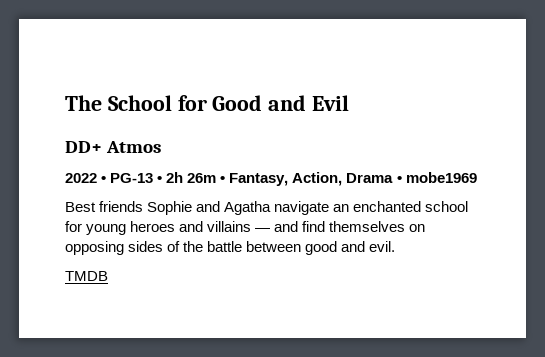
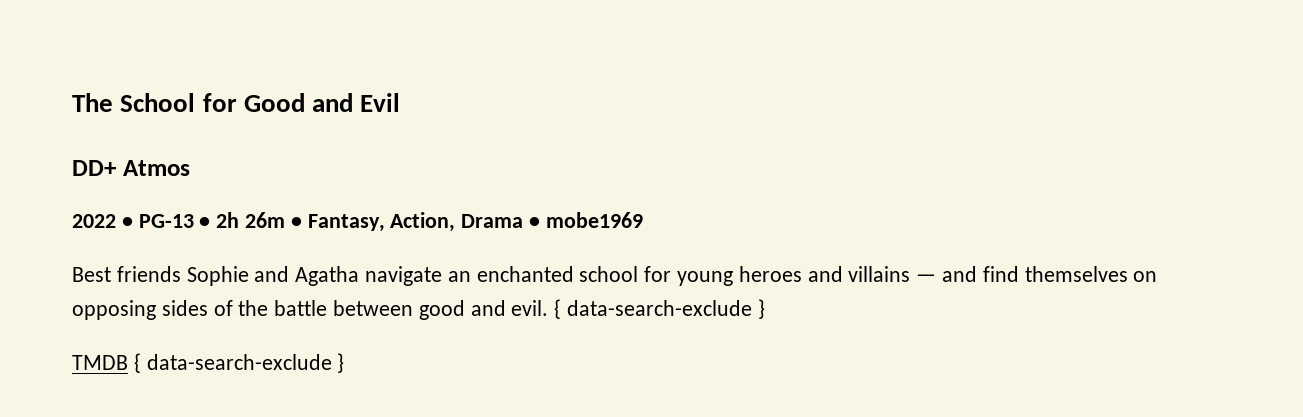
[65,271,108,281] // TMDB -> [554,299,765,319] [72,353,345,373] { data-search-exclude } // TMDB { data-search-exclude }

